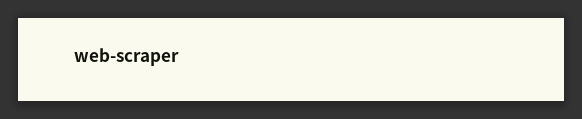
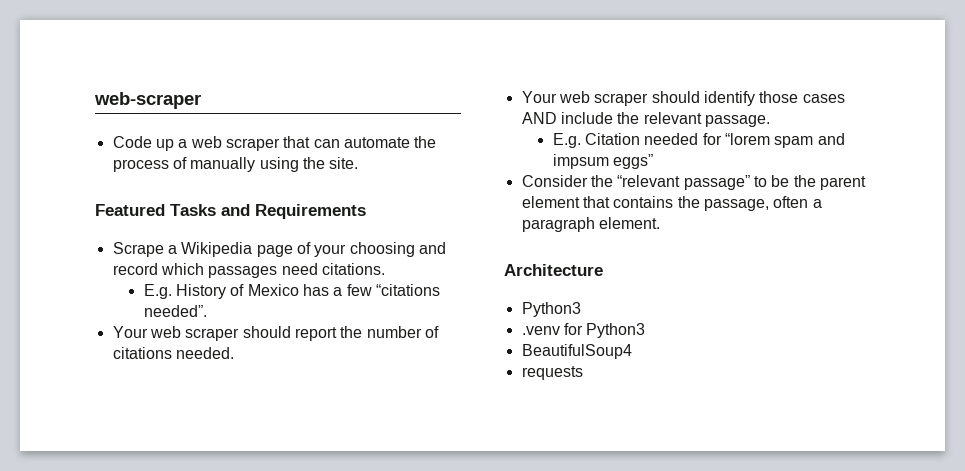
(179, 57) none -> [112,136,437,151] [112,157,359,172] [95,204,366,219] [112,242,446,257] [112,263,385,278] [143,284,440,299] [143,305,207,317] [112,326,439,341] [112,347,234,359] [521,91,845,106] [521,112,770,127] [552,133,845,148] [552,154,654,169] [521,175,866,190] [521,196,822,211] [521,217,660,232] [504,264,603,276] [521,302,581,317] [521,323,646,338] [521,344,632,359] [521,366,583,380] // Code up a web scraper that can automate the process of manually using the site. // Featured Tasks and Requirements // Scrape a Wikipedia page of your choosing and record which passages need citations. // E.g. History of Mexico has a few “citations needed”. // Your web scraper should report the number of citations needed. // Your web scraper should identify those cases AND include the relevant passage. // E.g. Citation needed for “lorem spam and impsum eggs” // Consider the “relevant passage” to be the parent element that contains the passage, often a paragraph element. // Architecture // Python3 // .venv for Python3 // BeautifulSoup4 // requests

